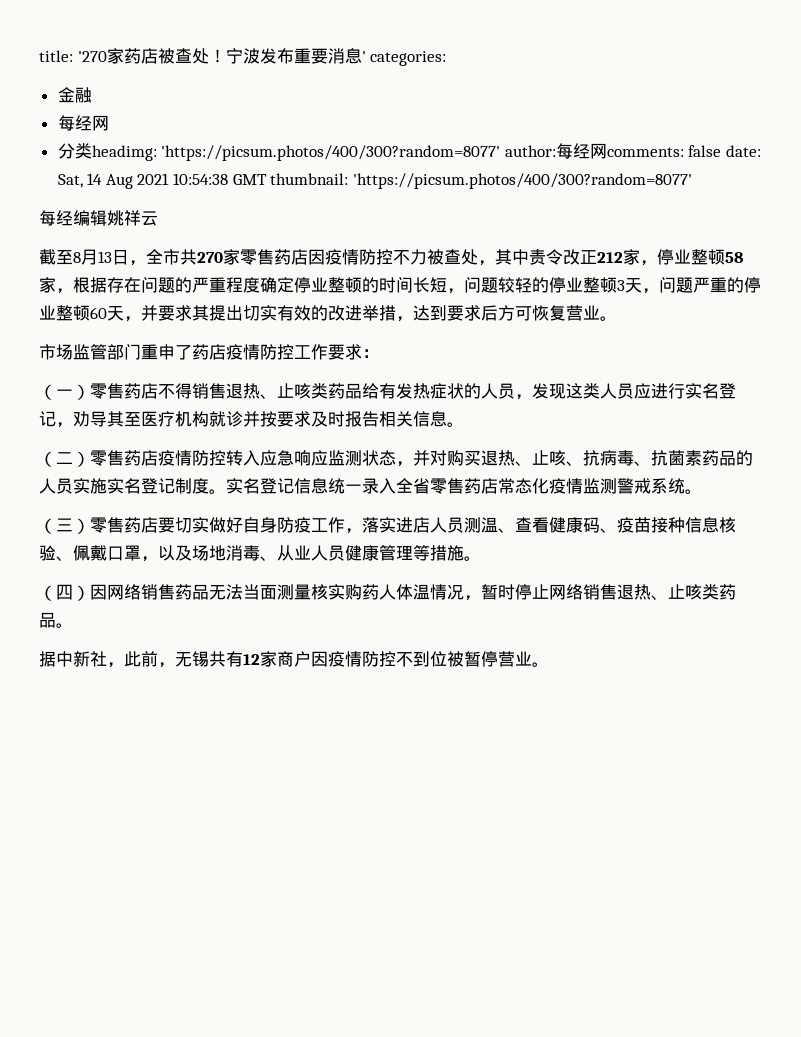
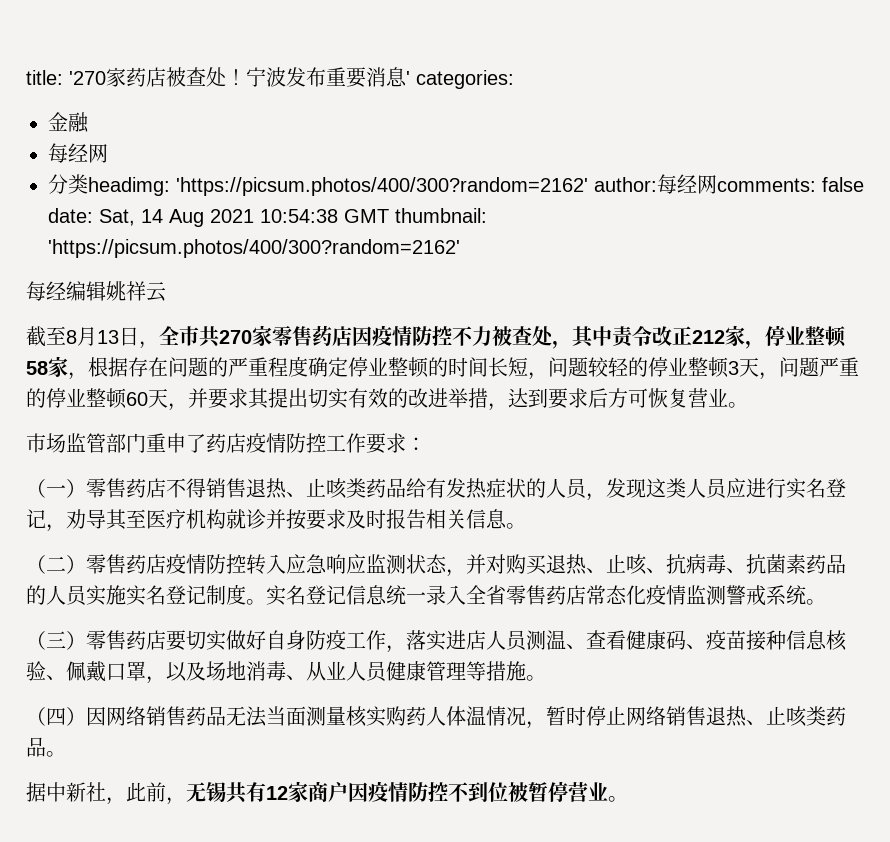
[161,145,501,161] 'https://picsum.photos/400/300?random=8077' -> [176,177,588,196] 'https://picsum.photos/400/300?random=2162'
[352,173,692,189] 'https://picsum.photos/400/300?random=8077' -> [48,239,460,258] 'https://picsum.photos/400/300?random=2162'

